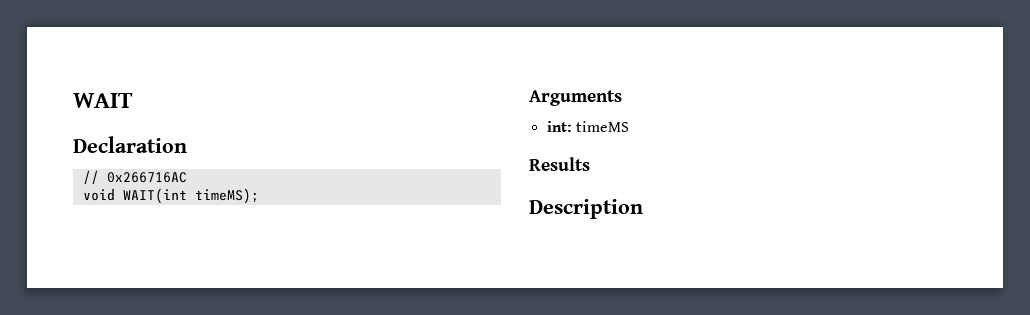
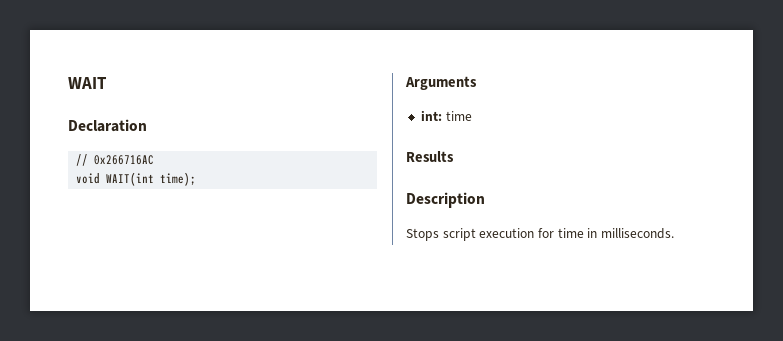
[194,188,259,204] timeMS); -> [160,172,197,186] time);
[575,121,629,132] timeMS -> [445,111,472,121] time
(643, 209) none -> [406,228,674,241] // Stops script execution for time in milliseconds.

